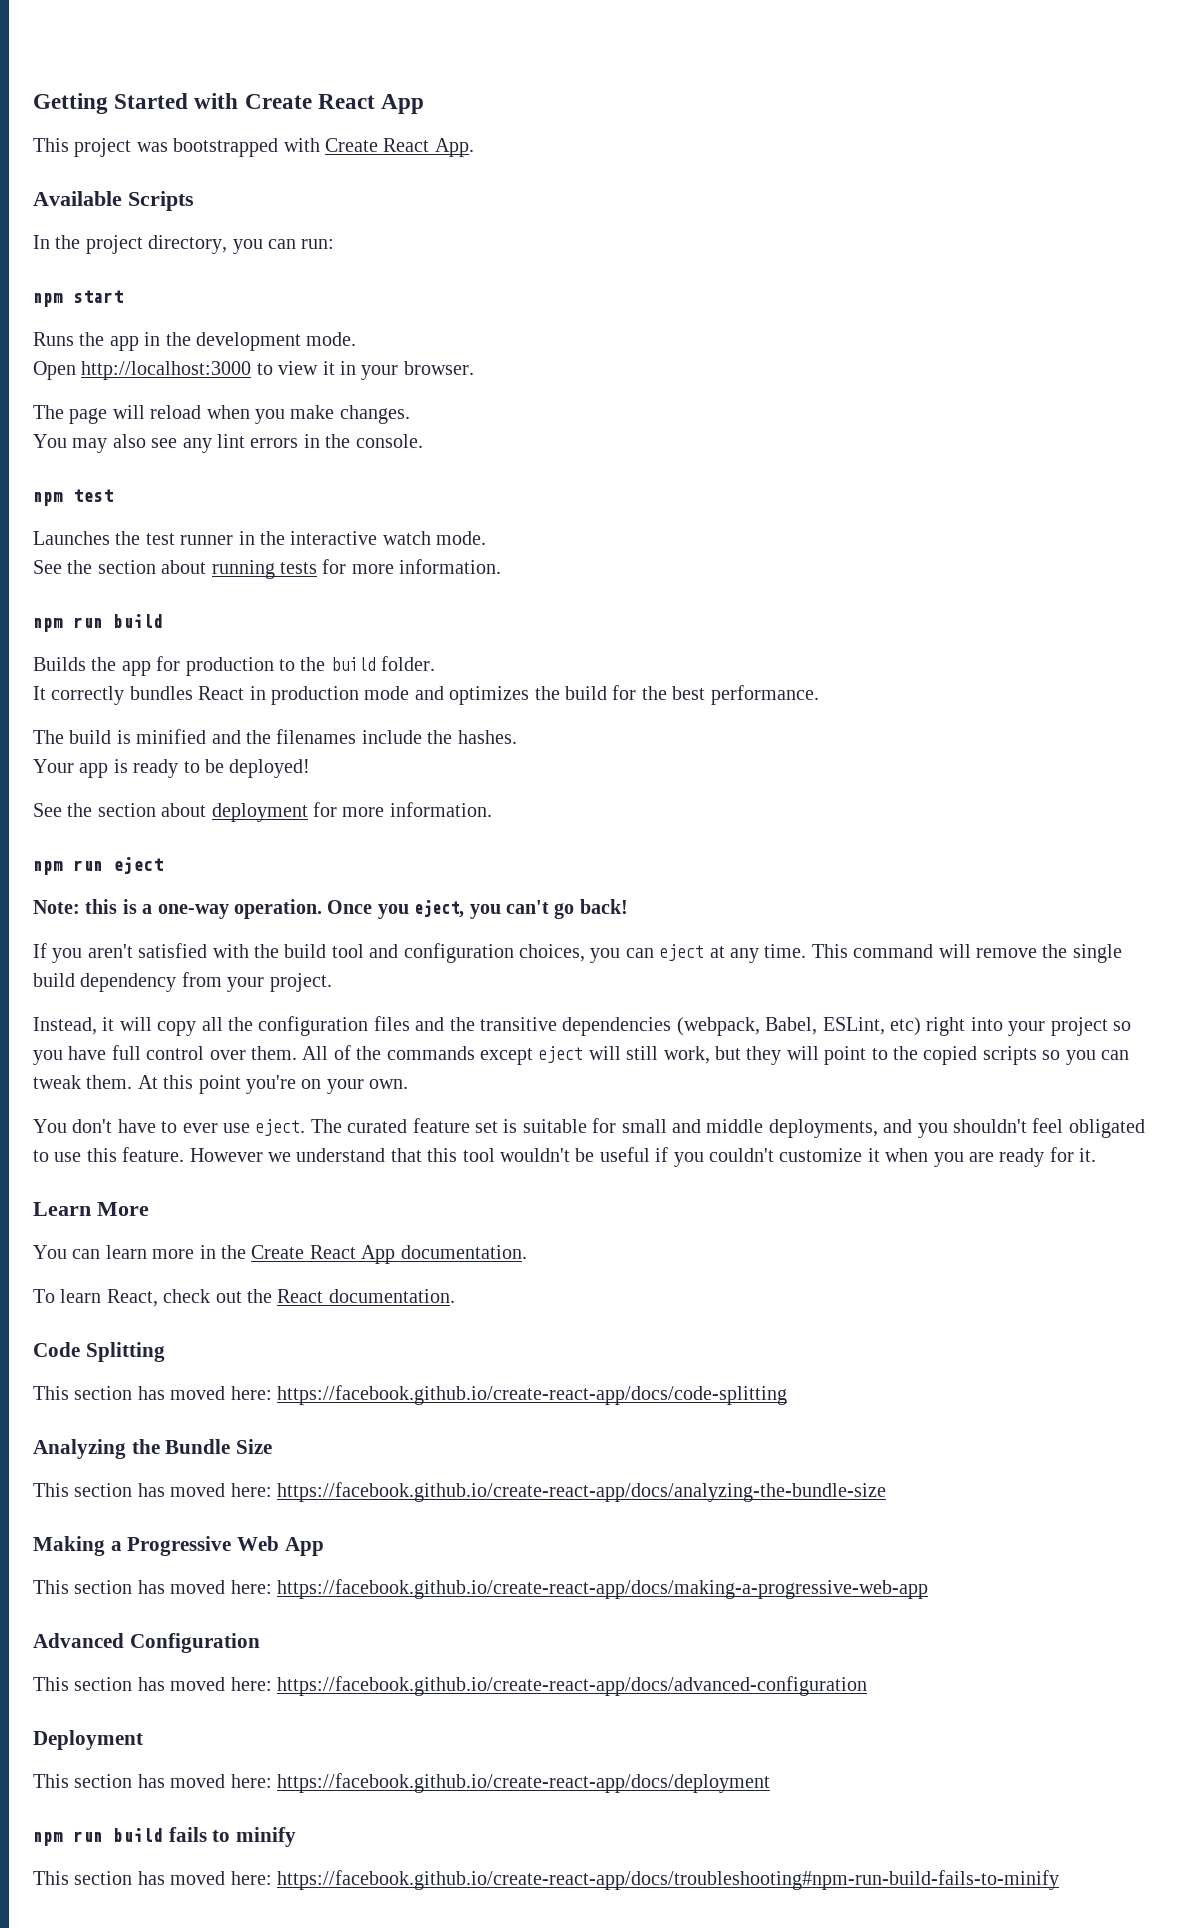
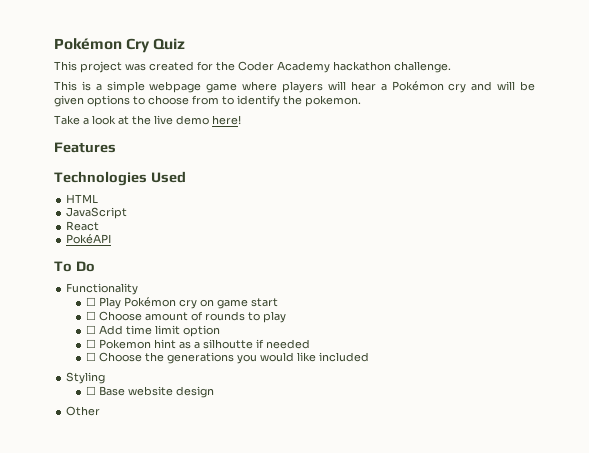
[33,93,425,114] [33,138,474,157] [33,191,194,211] [33,235,335,254] [33,290,123,307] [33,332,357,351] [33,361,474,380] [33,405,410,424] [33,434,423,453] [33,489,113,506] [33,531,487,545] [33,559,502,579] [33,614,163,632] [33,656,436,676] [33,685,819,705] [33,729,517,744] [33,759,311,778] [33,802,492,822] [33,857,163,875] [33,899,628,919] [33,943,1122,963] [33,972,332,992] [33,1016,1131,1036] [33,1045,1129,1065] [33,1075,409,1094] [33,1118,1145,1138] [33,1147,1097,1167] [33,1202,149,1216] [33,1245,527,1264] [33,1289,455,1307] [33,1342,165,1362] [33,1385,787,1405] [33,1439,273,1459] [33,1482,886,1502] [33,1536,324,1556] [33,1579,928,1599] [33,1633,260,1653] [33,1676,867,1696] [33,1730,143,1750] [33,1773,770,1793] [33,1827,297,1847] [33,1870,1059,1890] Getting Started with Create React App // This project was bootstrapped with Create React App. // Available Scripts // In the project directory, you can run: // npm start // Runs the app in the development mode. // Open http://localhost:3000 to view it in your browser. // The page will reload when you make changes. // You may also see any lint errors in the console. // npm test // Launches the test runner in the interactive watch mode. // See the section about running tests for more information. // npm run build // Builds the app for production to the build folder. // It correctly bundles React in production mode and optimizes the build for the best performance. // The build is minified and the filenames include the hashes. // Your app is ready to be deployed! // See the section about deployment for more information. // npm run eject // Note: this is a one-way operation. Once you eject, you can't go back! // If you aren't satisfied with the build tool and configuration choices, you can eject at any time. This command will remove the single build dependency from your project. // Instead, it will copy all the configuration files and the transitive dependencies (webpack, Babel, ESLint, etc) right into your project so you have full control over them. All of the commands except eject will still work, but they will point to the copied scripts so you can tweak them. At this point you're on your own. // You don't have to ever use eject. The curated feature set is suitable for small and middle deployments, and you shouldn't feel obligated to use this feature. However we understand that this tool wouldn't be useful if you couldn't customize it when you are ready for it. // Learn More // You can learn more in the Create React App documentation. // To learn React, check out the React documentation. // Code Splitting // This section has moved here: https://facebook.github.io/create-react-app/docs/code-splitting // Analyzing the Bundle Size // This section has moved here: https://facebook.github.io/create-react-app/docs/analyzing-the-bundle-size // Making a Progressive Web App // This section has moved here: https://facebook.github.io/create-react-app/docs/making-a-progressive-web-app // Advanced Configuration // This section has moved here: https://facebook.github.io/create-react-app/docs/advanced-configuration // Deployment // This section has moved here: https://facebook.github.io/create-react-app/docs/deployment // npm run build fails to minify // This section has moved here: https://facebook.github.io/create-react-app/docs/troubleshooting#npm-run-build-fails-to-minify -> [54,38,186,53] [54,61,451,73] [54,81,536,93] [54,95,361,107] [54,115,241,125] [54,142,116,153] [54,171,186,186] [66,194,99,203] [66,207,128,219] [66,221,100,231] [66,234,112,244] [54,261,95,272] [66,283,139,295] [85,297,278,309] [85,311,286,323] [85,325,220,337] [85,339,310,349] [85,352,369,364] [66,372,106,384] [85,386,214,398] [66,406,101,416] Pokémon Cry Quiz // This project was created for the Coder Academy hackathon challenge. // This is a simple webpage game where players will hear a Pokémon cry and will be given options to choose from to identify the pokemon. // Take a look at the live demo here! // Features // Technologies Used // HTML // JavaScript // React // PokéAPI // To Do // Functionality // ☐ Play Pokémon cry on game start // ☐ Choose amount of rounds to play // ☐ Add time limit option // ☐ Pokemon hint as a silhoutte if needed // ☐ Choose the generations you would like included // Styling // ☐ Base website design // Other

